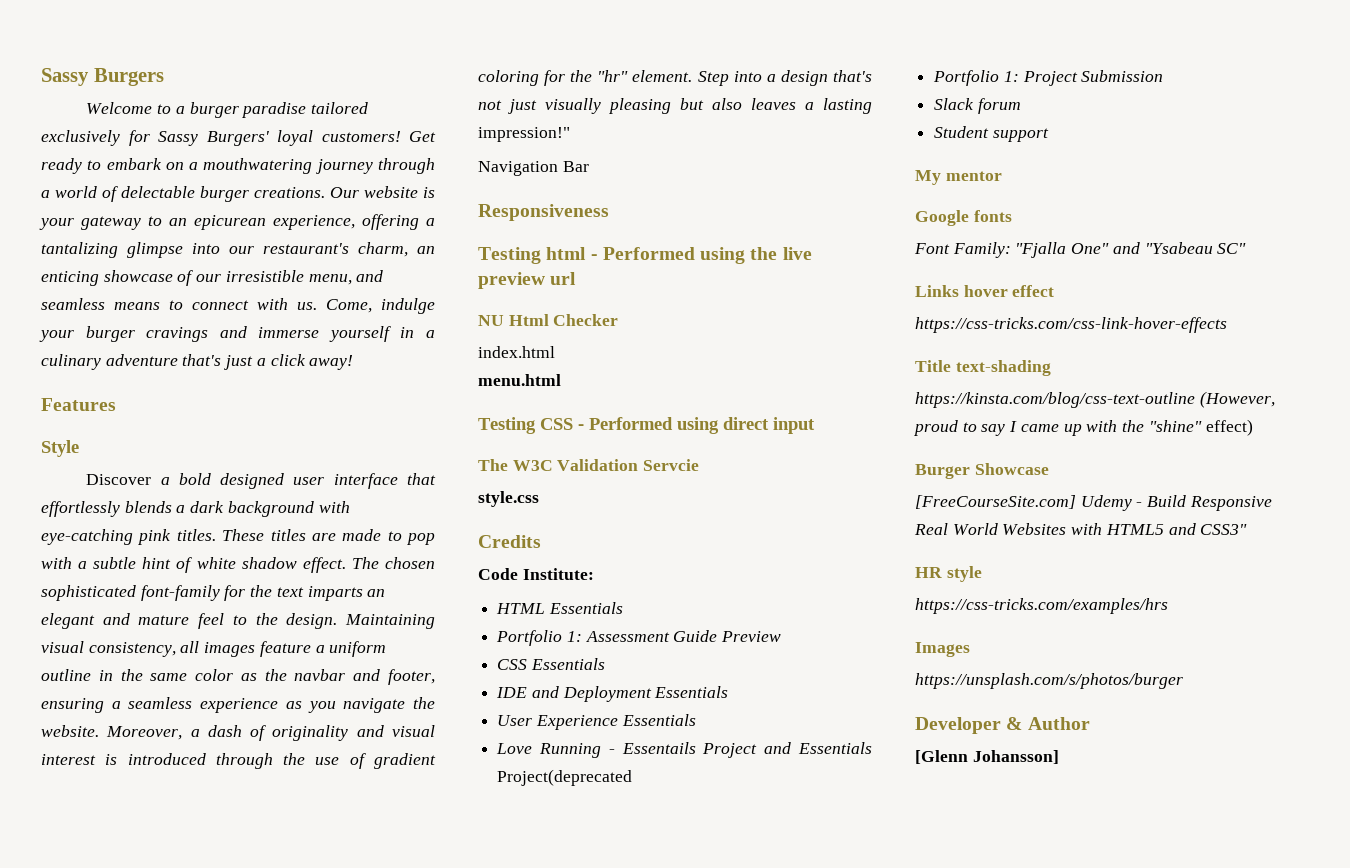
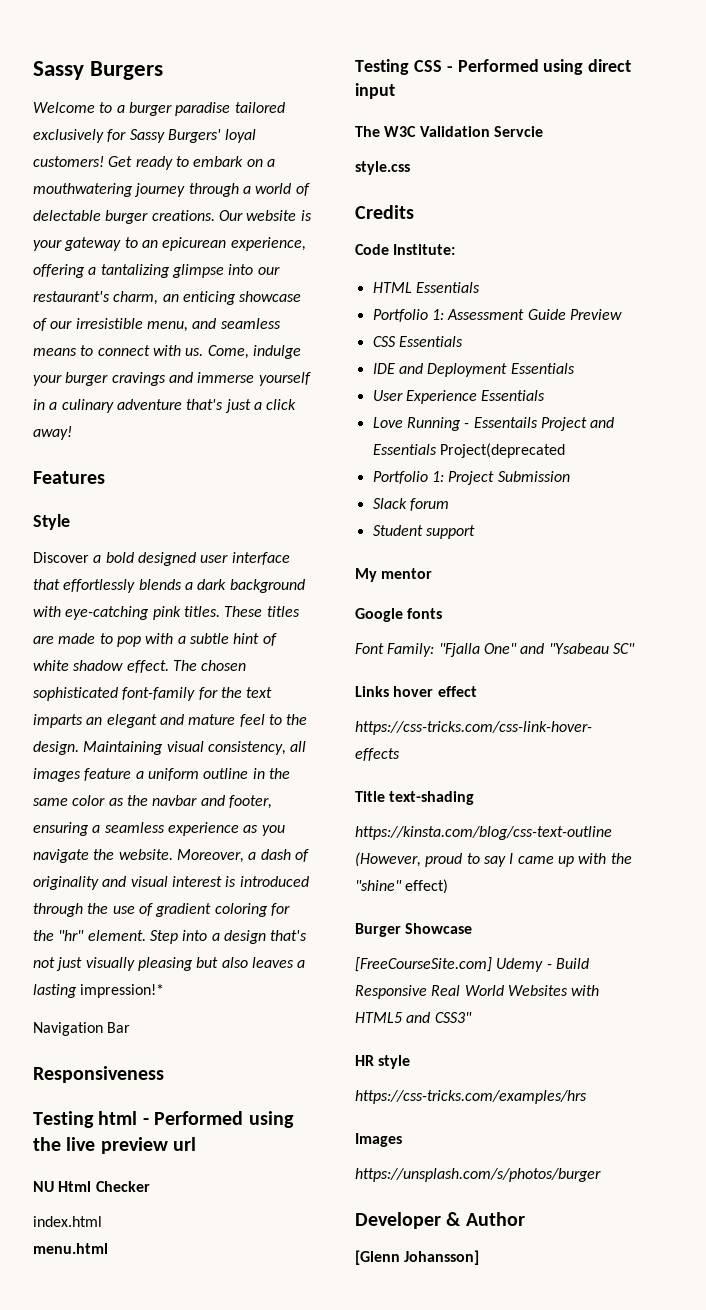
[478,127,570,142] impression!" -> [80,984,165,998] impression!*

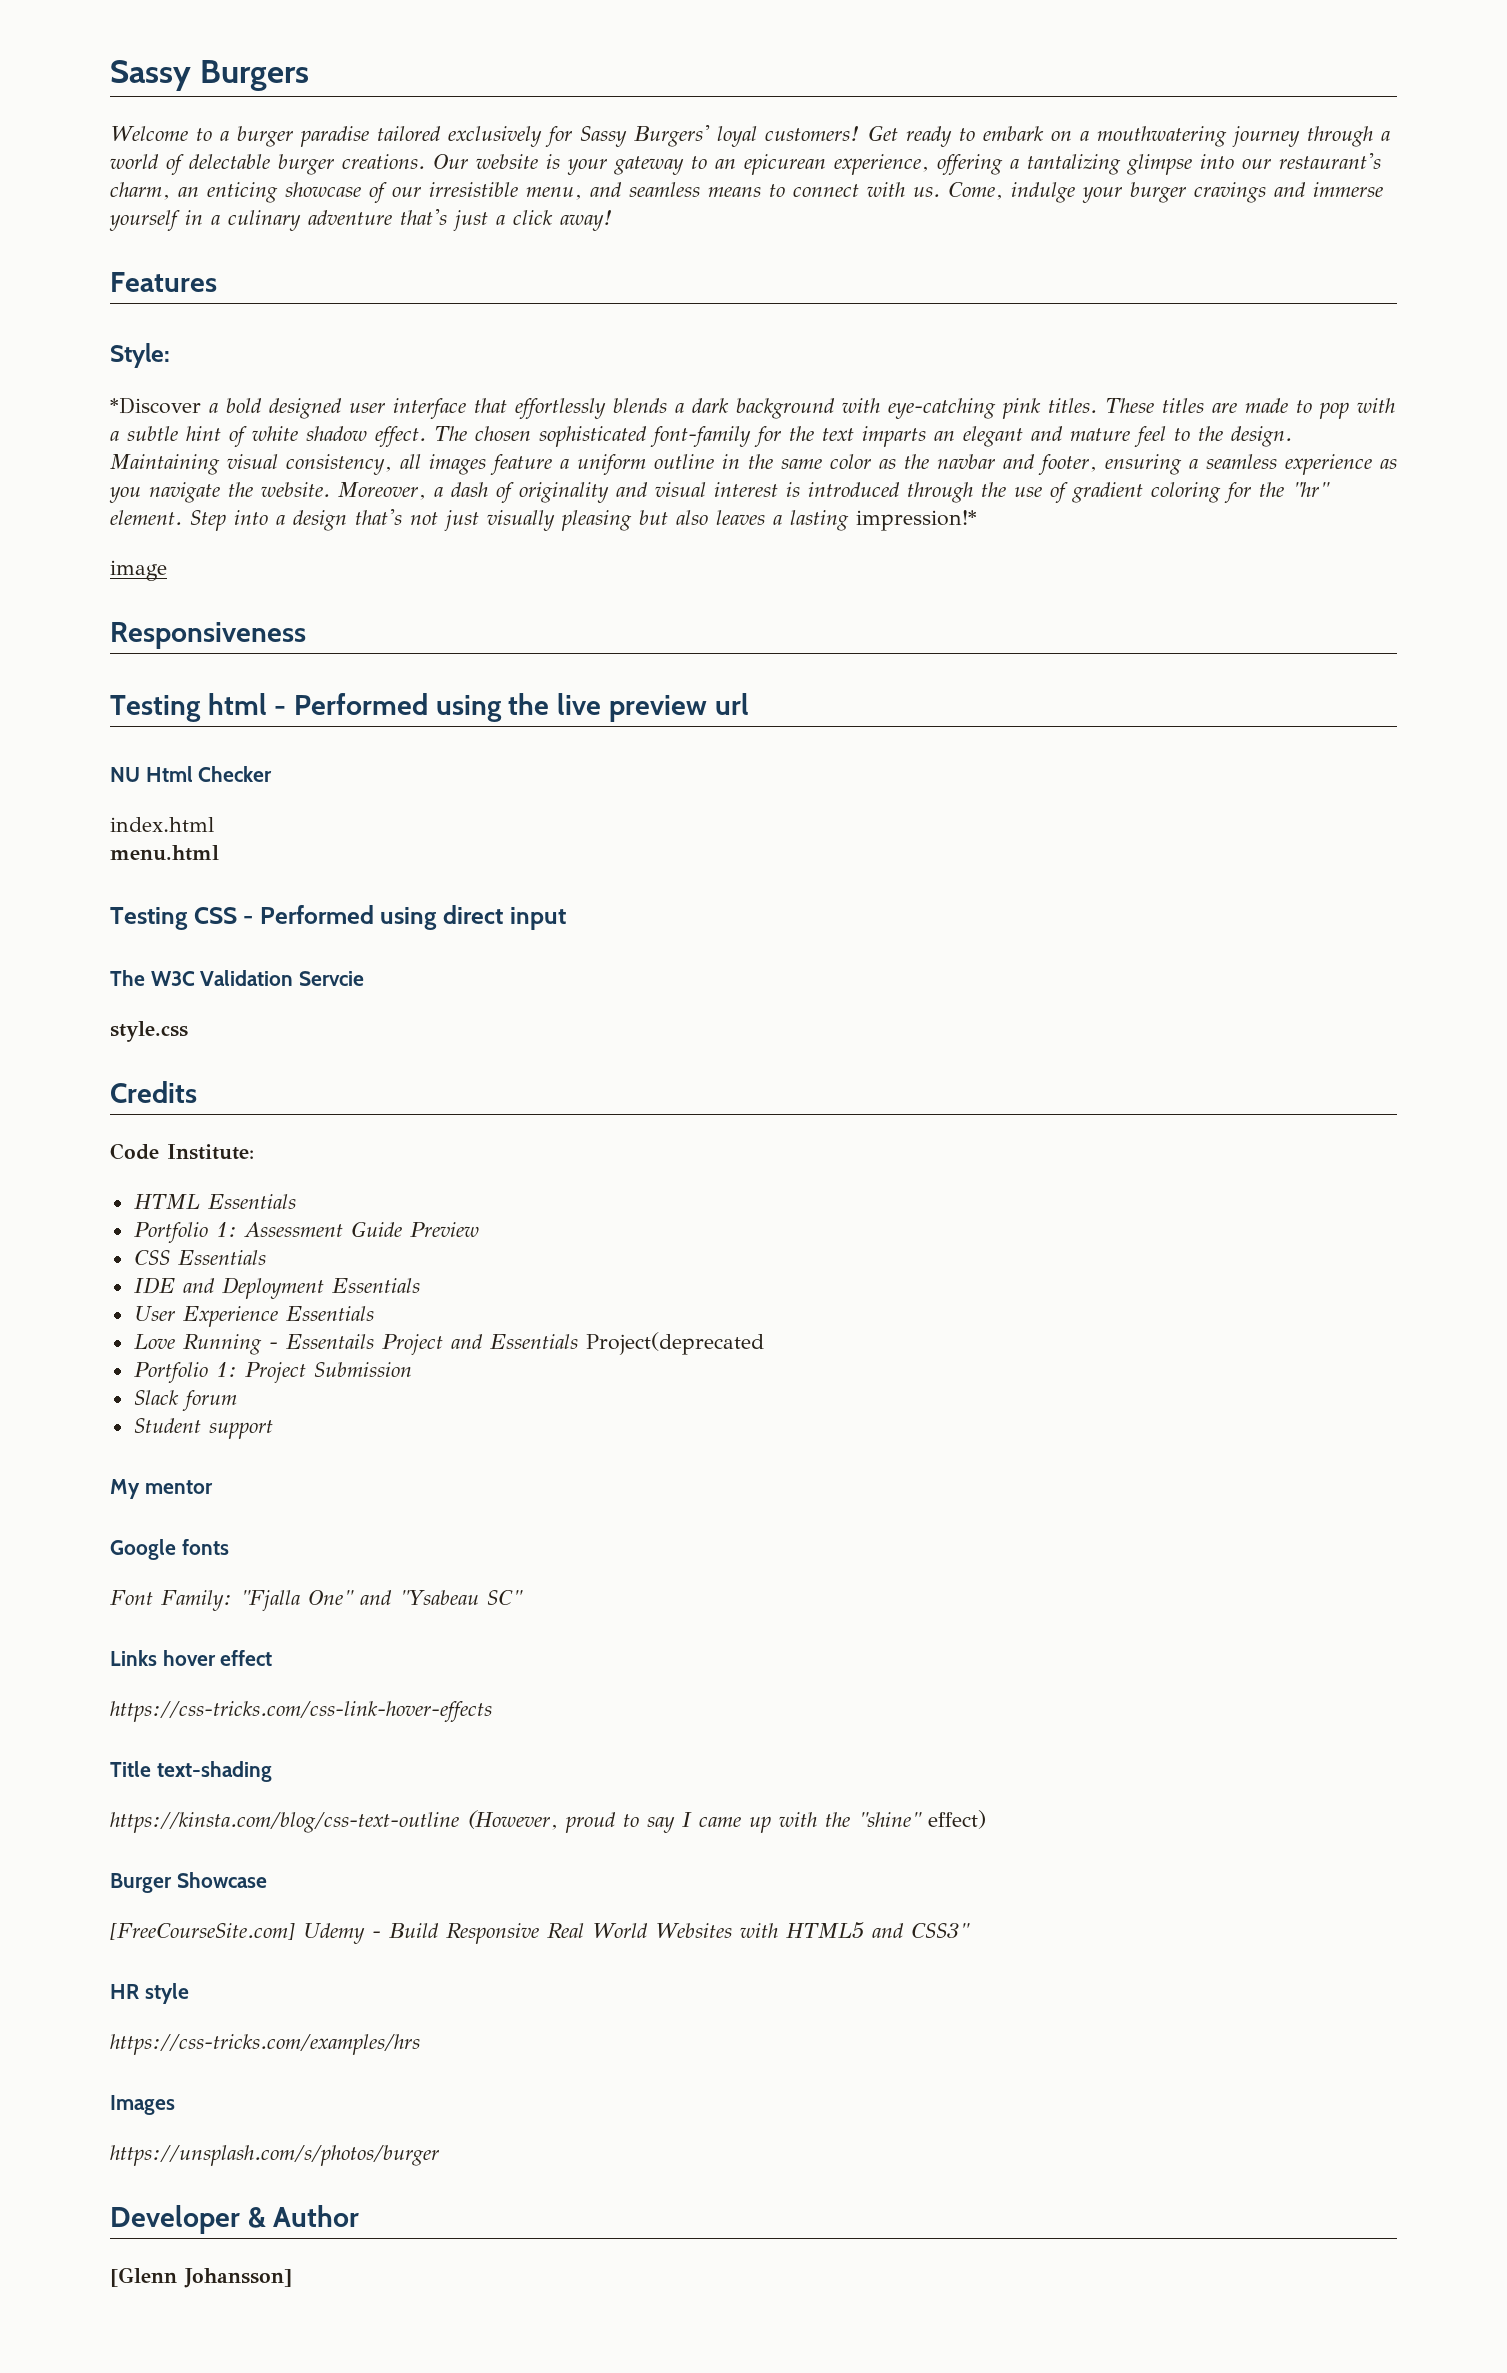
[33,514,70,530] [33,552,89,563] Style // Discover -> [110,343,170,368] [110,397,201,414] Style: // *Discover
[33,1022,131,1036] Navigation Bar -> [110,560,167,581] image

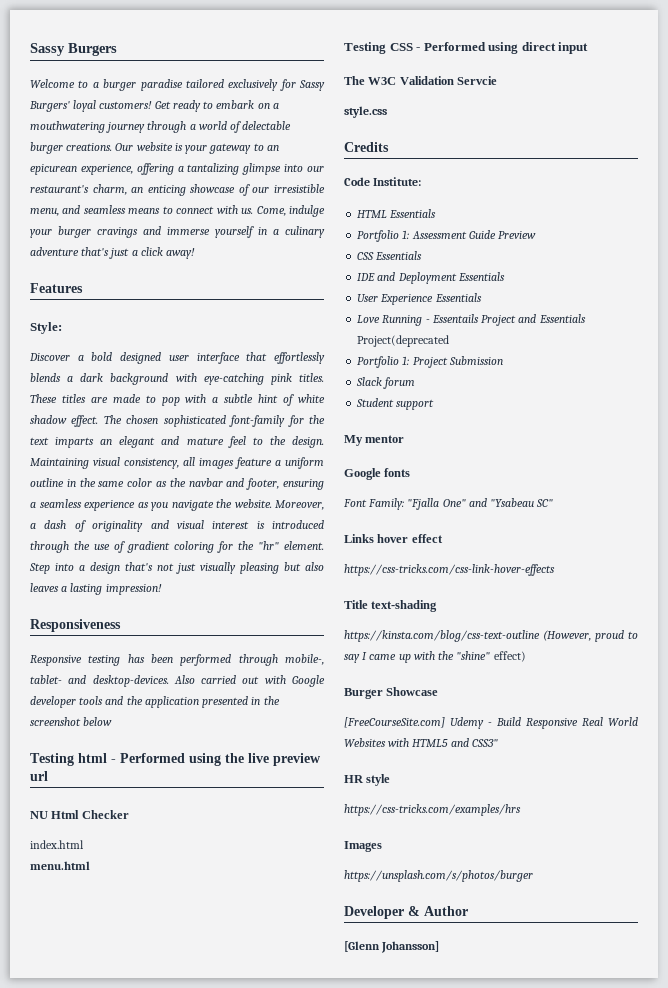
[110,397,201,414] *Discover -> [29,353,70,361] Discover
[856,510,977,531] [110,560,167,581] impression!* // image -> [105,584,162,595] impression!
(306, 635) none -> [30,654,324,666] [30,675,325,687] [30,696,280,708] [30,717,113,726] // Responsive testing has been performed through mobile-, tablet- and desktop-devices. Also carried out with Google developer tools and the application presented in the screenshot below

